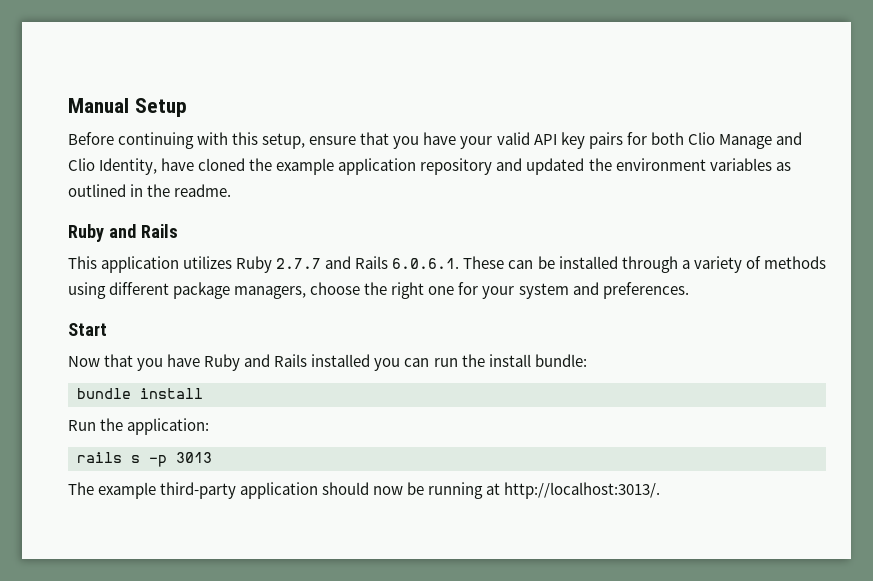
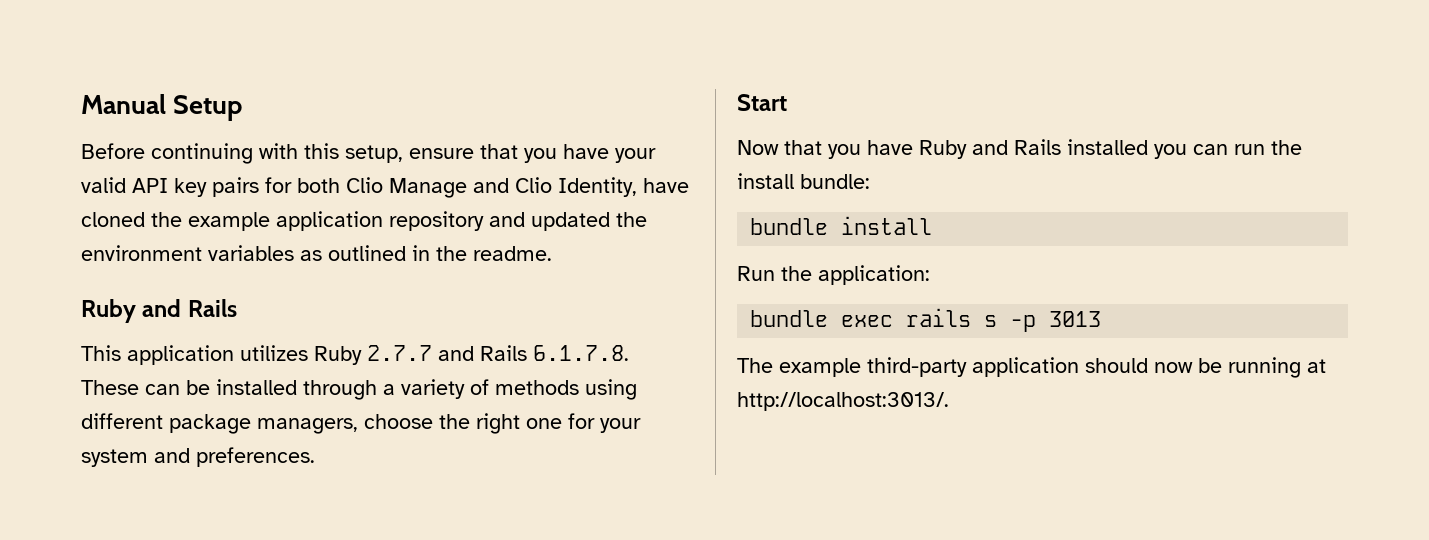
[392,258,460,269] 6.0.6.1. -> [533,345,629,361] 6.1.7.8.
(210, 426) none -> [750,310,894,327] bundle exec

